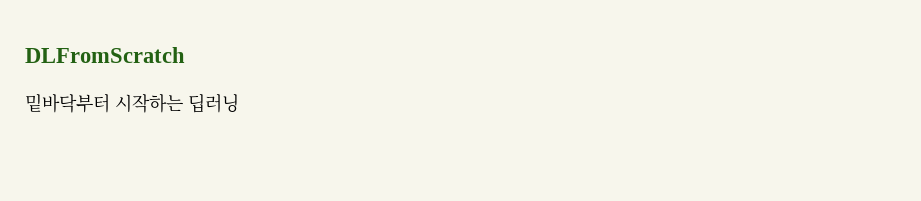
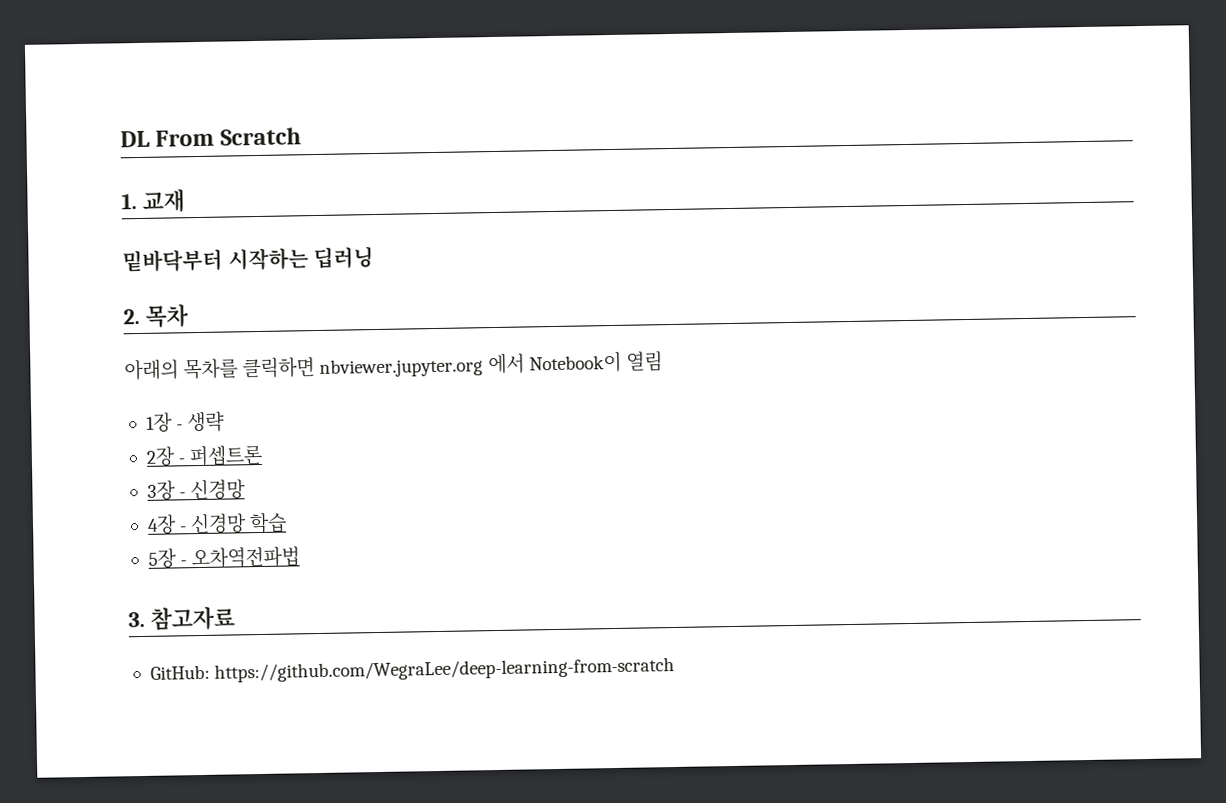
[25,47,185,63] [25,93,239,113] DLFromScratch // 밑바닥부터 시작하는 딥러닝 -> [120,127,301,148] [121,189,185,213] [122,246,375,273] [123,304,189,328] [124,351,663,381] [145,411,226,433] [145,444,264,467] [146,479,247,501] [146,512,288,535] [147,546,301,569] [128,606,235,631] [149,656,676,683] DL From Scratch // 1. 교재 // 밑바닥부터 시작하는 딥러닝 // 2. 목차 // 아래의 목차를 클릭하면 nbviewer.jupyter.org 에서 Notebook이 열림 // 1장 - 생략 // 2장 - 퍼셉트론 // 3장 - 신경망 // 4장 - 신경망 학습 // 5장 - 오차역전파법 // 3. 참고자료 // GitHub: https://github.com/WegraLee/deep-learning-from-scratch

